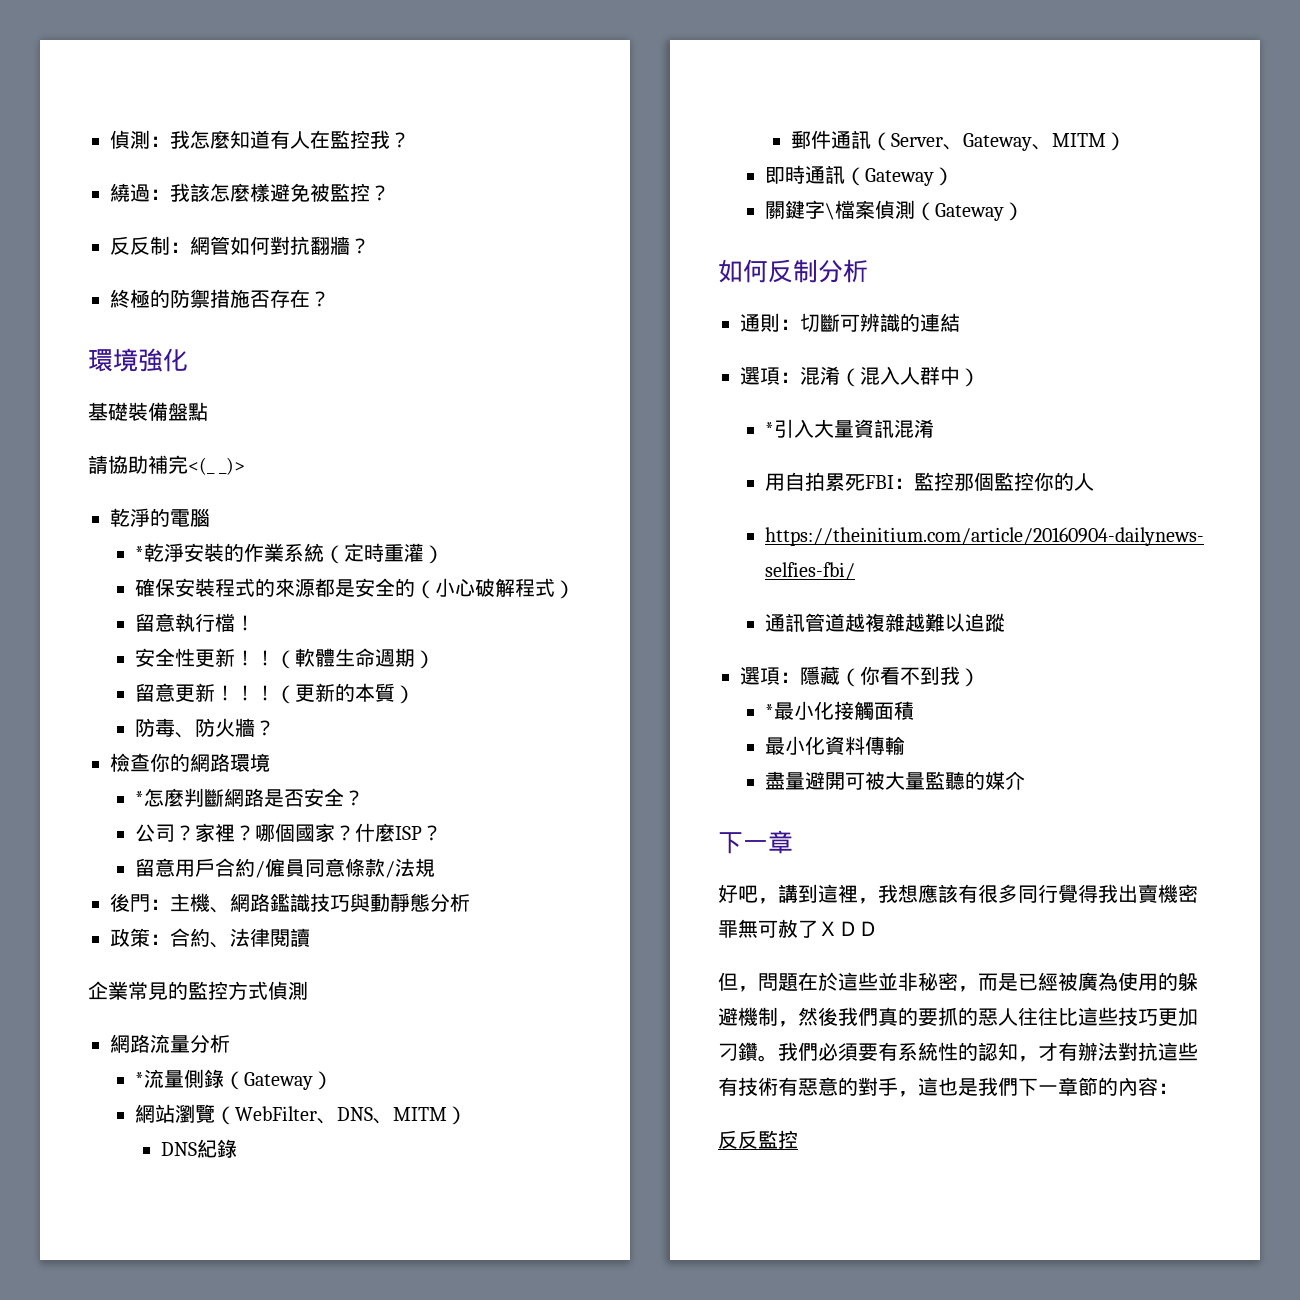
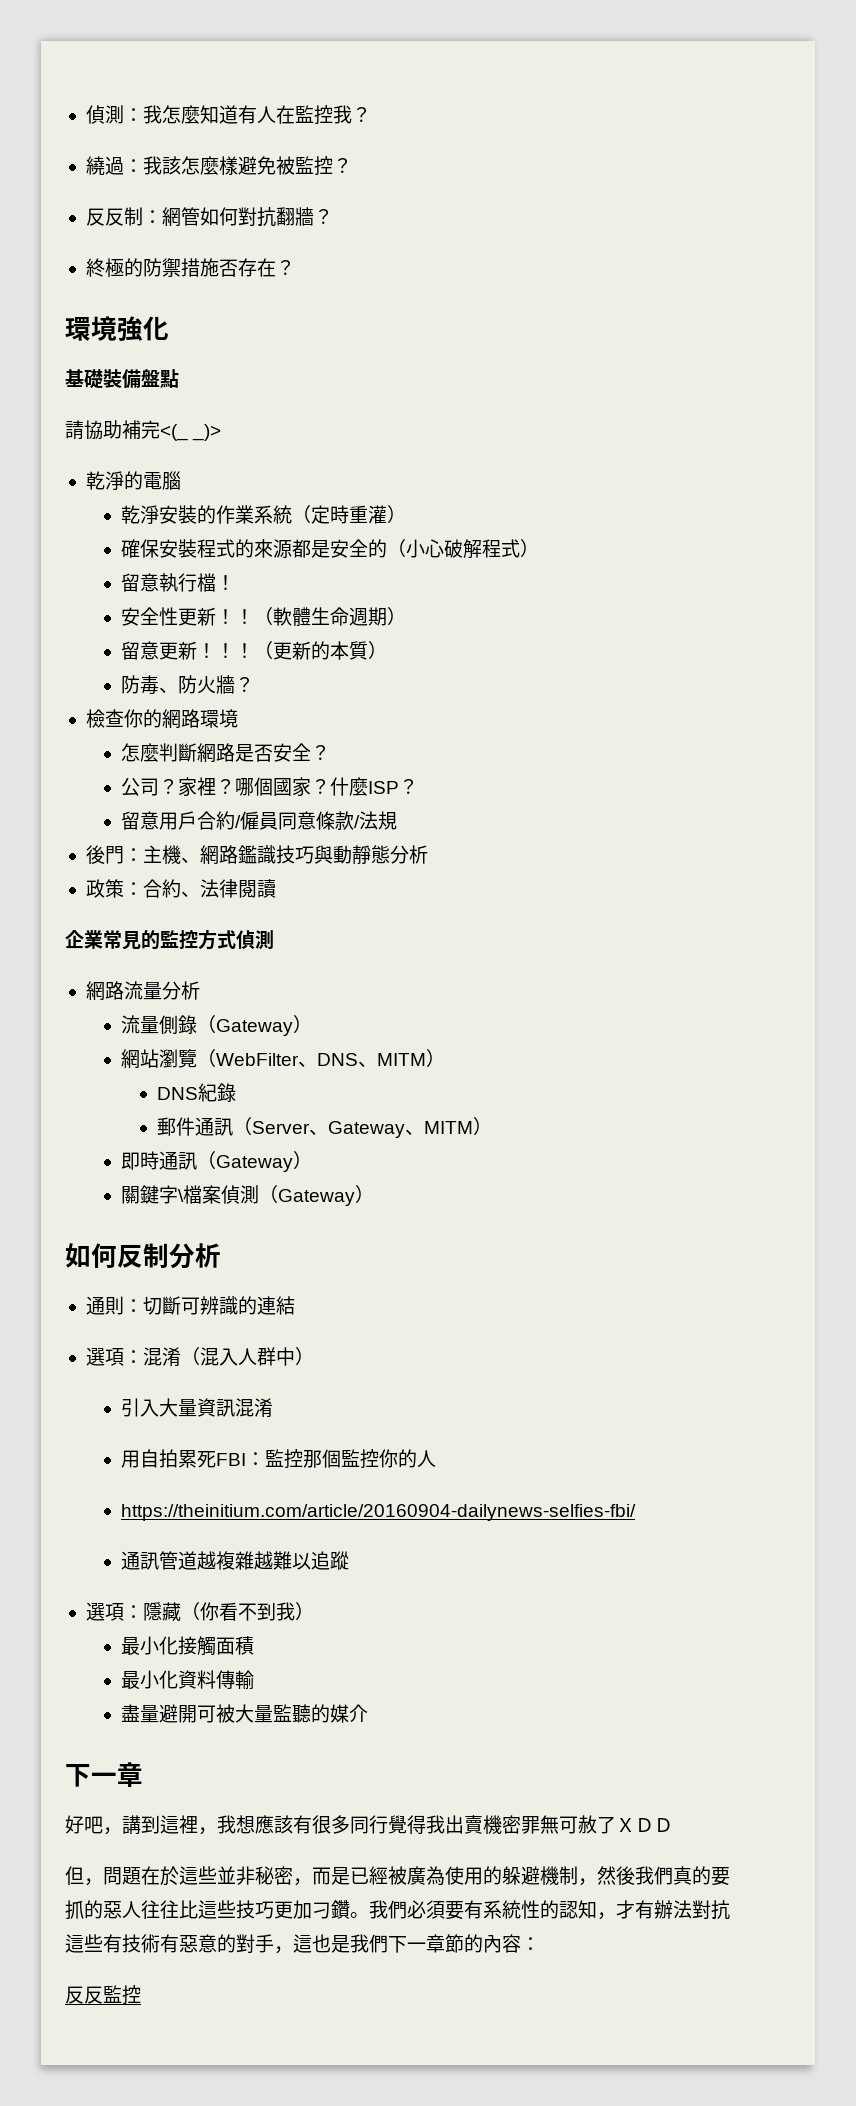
[135,546,145,560] * -> (181, 480) none
[135,791,145,805] * -> (238, 718) none
[135,1072,145,1086] * -> (200, 990) none
[765,422,775,436] * -> (314, 1356) none
[765,704,775,718] * -> (314, 1611) none

